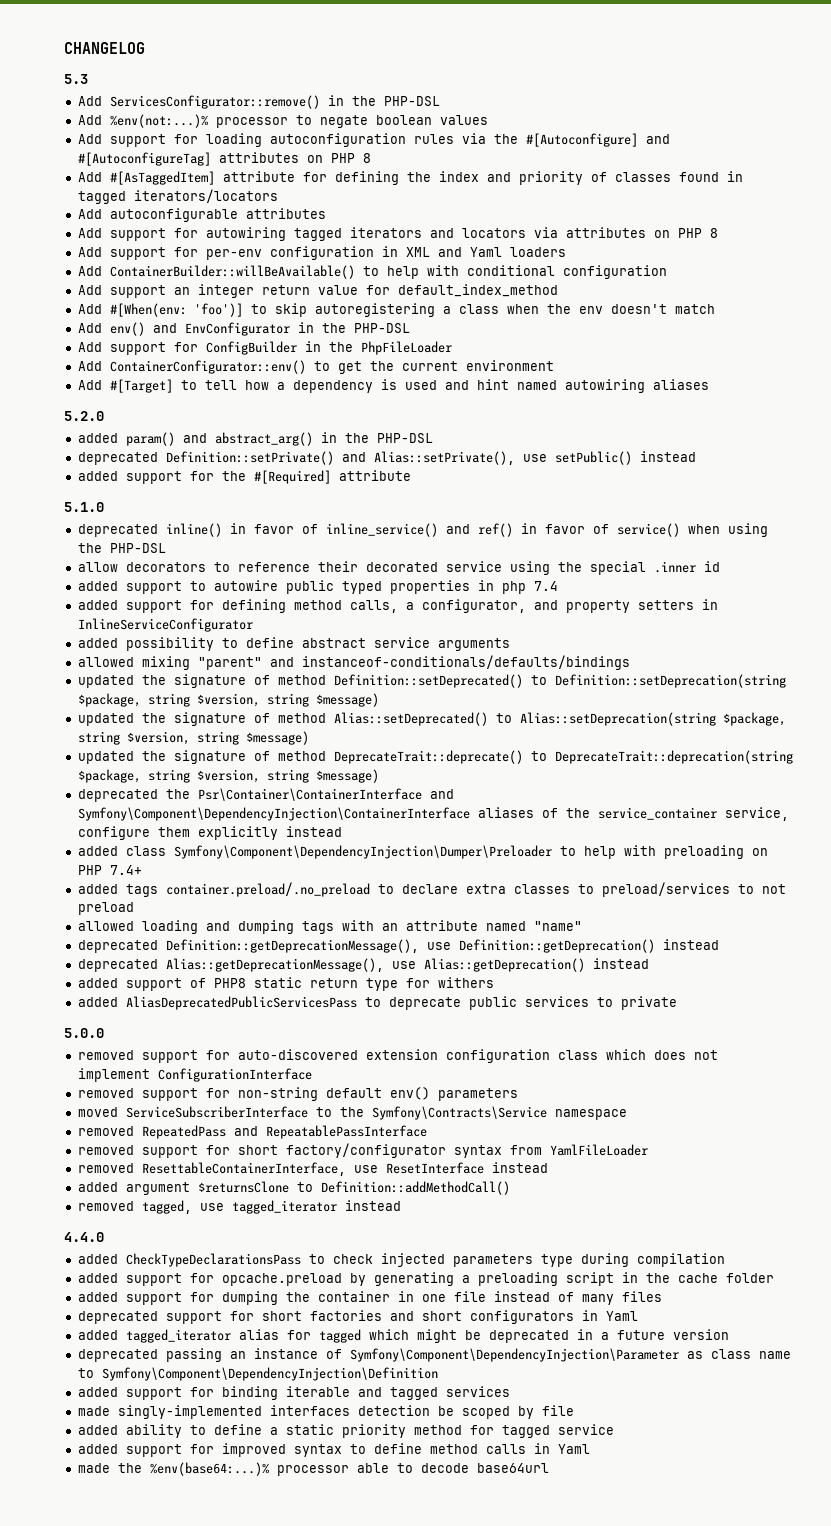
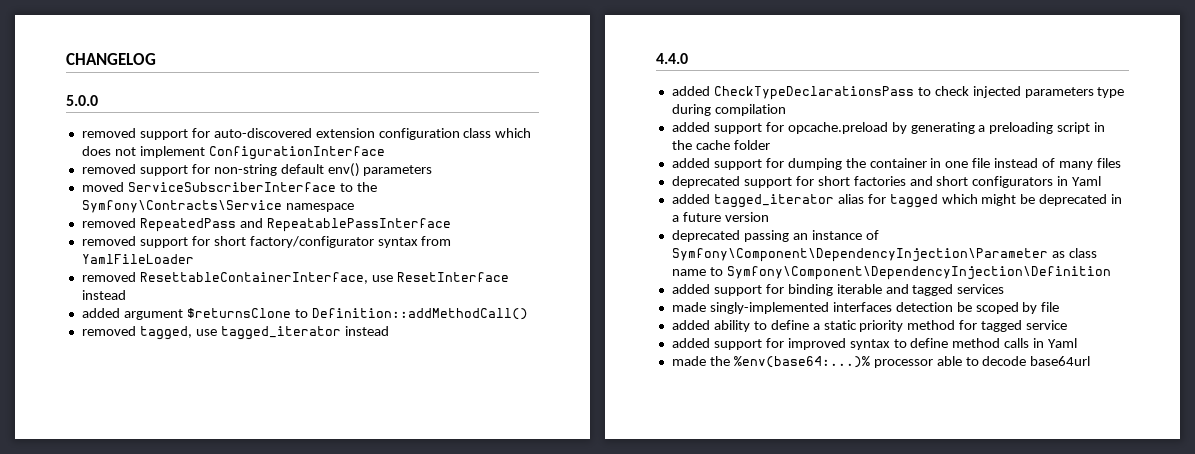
[64,74,88,84] [77,95,440,109] [77,114,488,128] [77,133,670,147] [77,152,371,166] [77,171,743,185] [77,189,278,204] [77,208,326,222] [77,227,718,241] [77,246,566,260] [77,265,667,279] [77,284,558,298] [77,303,715,317] [77,322,410,336] [77,341,452,355] [77,360,554,374] [77,379,709,393] [64,411,104,421] [77,432,433,446] [77,451,696,465] [77,470,411,484] [64,502,104,512] [77,523,768,537] [77,543,166,553] [77,561,720,575] [77,580,558,594] [77,599,718,613] [77,618,253,632] [77,637,510,651] [77,655,630,670] [77,674,786,688] [77,693,379,707] [77,712,786,726] [77,731,309,745] [77,750,793,764] [77,769,379,783] [77,788,454,802] [77,807,789,821] [77,826,342,840] [77,845,768,859] [77,865,142,875] [77,882,786,897] [77,902,134,915] [77,920,582,934] [77,939,719,953] [77,958,649,972] [77,977,494,991] [77,996,677,1010] // 5.3 // Add ServicesConfigurator::remove() in the PHP-DSL // Add %env(not:...)% processor to negate boolean values // Add support for loading autoconfiguration rules via the #[Autoconfigure] and #[AutoconfigureTag] attributes on PHP 8 // Add #[AsTaggedItem] attribute for defining the index and priority of classes found in tagged iterators/locators // Add autoconfigurable attributes // Add support for autowiring tagged iterators and locators via attributes on PHP 8 // Add support for per-env configuration in XML and Yaml loaders // Add ContainerBuilder::willBeAvailable() to help with conditional configuration // Add support an integer return value for default_index_method // Add #[When(env: 'foo')] to skip autoregistering a class when the env doesn't match // Add env() and EnvConfigurator in the PHP-DSL // Add support for ConfigBuilder in the PhpFileLoader // Add ContainerConfigurator::env() to get the current environment // Add #[Target] to tell how a dependency is used and hint named autowiring aliases // 5.2.0 // added param() and abstract_arg() in the PHP-DSL // deprecated Definition::setPrivate() and Alias::setPrivate(), use setPublic() instead // added support for the #[Required] attribute // 5.1.0 // deprecated inline() in favor of inline_service() and ref() in favor of service() when using the PHP-DSL // allow decorators to reference their decorated service using the special .inner id // added support to autowire public typed properties in php 7.4 // added support for defining method calls, a configurator, and property setters in InlineServiceConfigurator // added possibility to define abstract service arguments // allowed mixing "parent" and instanceof-conditionals/defaults/bindings // updated the signature of method Definition::setDeprecated() to Definition::setDeprecation(string $package, string $version, string $message) // updated the signature of method Alias::setDeprecated() to Alias::setDeprecation(string $package, string $version, string $message) // updated the signature of method DeprecateTrait::deprecate() to DeprecateTrait::deprecation(string $package, string $version, string $message) // deprecated the Psr\Container\ContainerInterface and Symfony\Component\DependencyInjection\ContainerInterface aliases of the service_container service, configure them explicitly instead // added class Symfony\Component\DependencyInjection\Dumper\Preloader to help with preloading on PHP 7.4+ // added tags container.preload/.no_preload to declare extra classes to preload/services to not preload // allowed loading and dumping tags with an attribute named "name" // deprecated Definition::getDeprecationMessage(), use Definition::getDeprecation() instead // deprecated Alias::getDeprecationMessage(), use Alias::getDeprecation() instead // added support of PHP8 static return type for withers // added AliasDeprecatedPublicServicesPass to deprecate public services to private -> (156, 59) none

